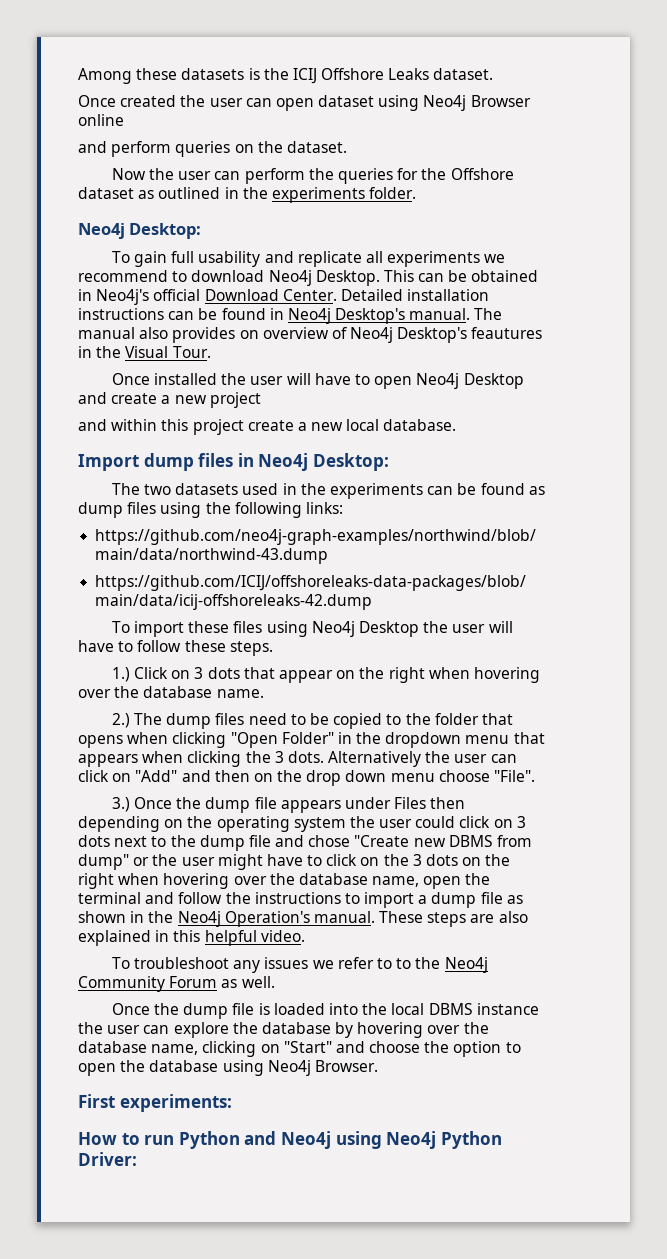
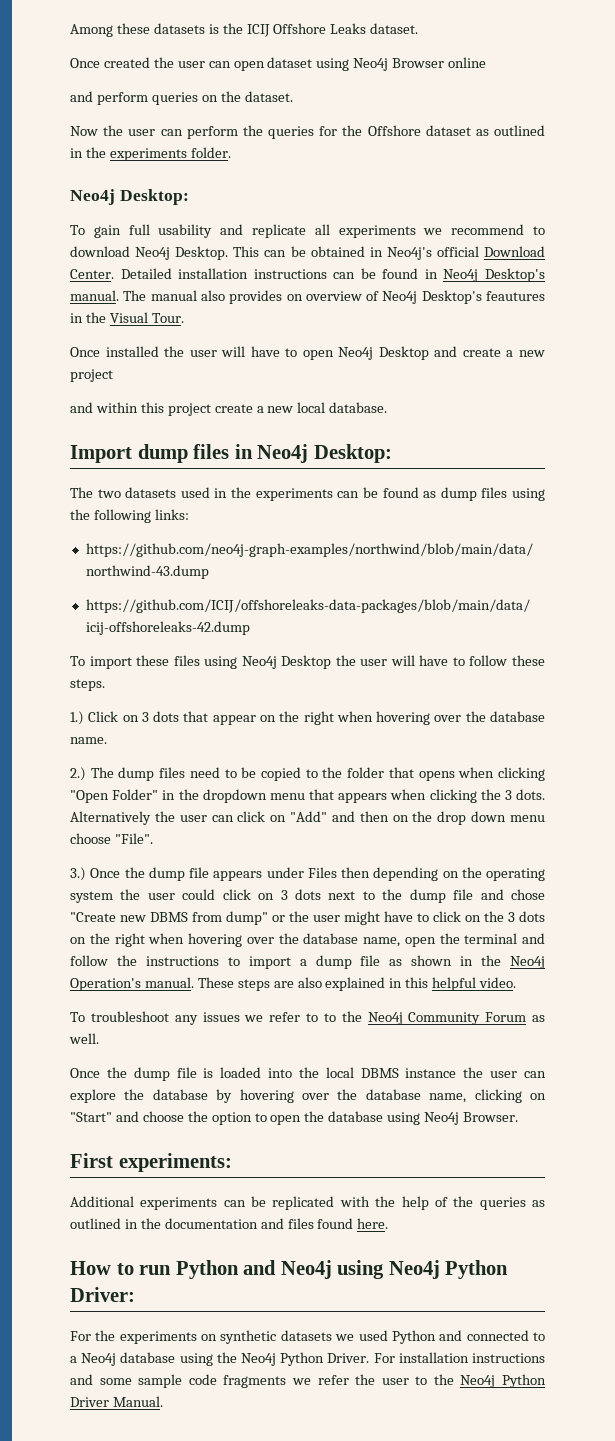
(232, 1103) none -> [70,1196,546,1210] [70,1218,389,1229] // Additional experiments can be replicated with the help of the queries as outlined in the documentation and files found here.
(137, 1159) none -> [70,1330,546,1344] [70,1352,545,1366] [70,1374,546,1388] [70,1396,163,1407] // For the experiments on synthetic datasets we used Python and connected to a Neo4j database using the Neo4j Python Driver. For installation instructions and some sample code fragments we refer the user to the Neo4j Python Driver Manual.

